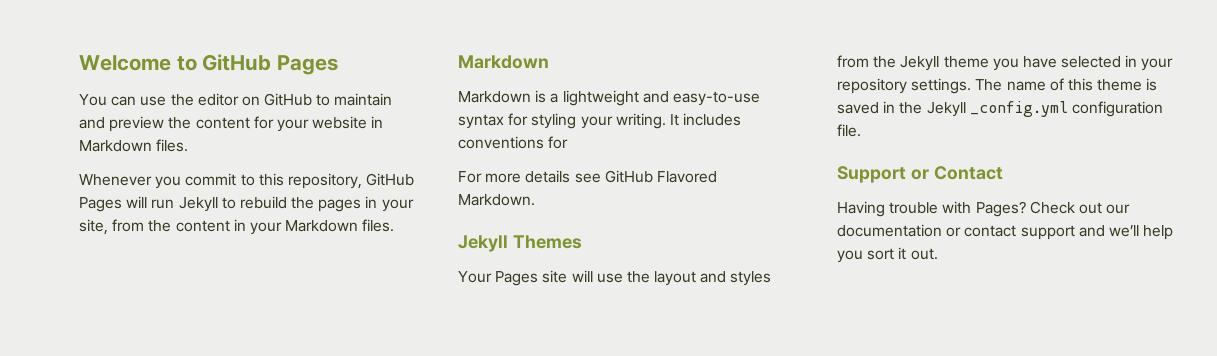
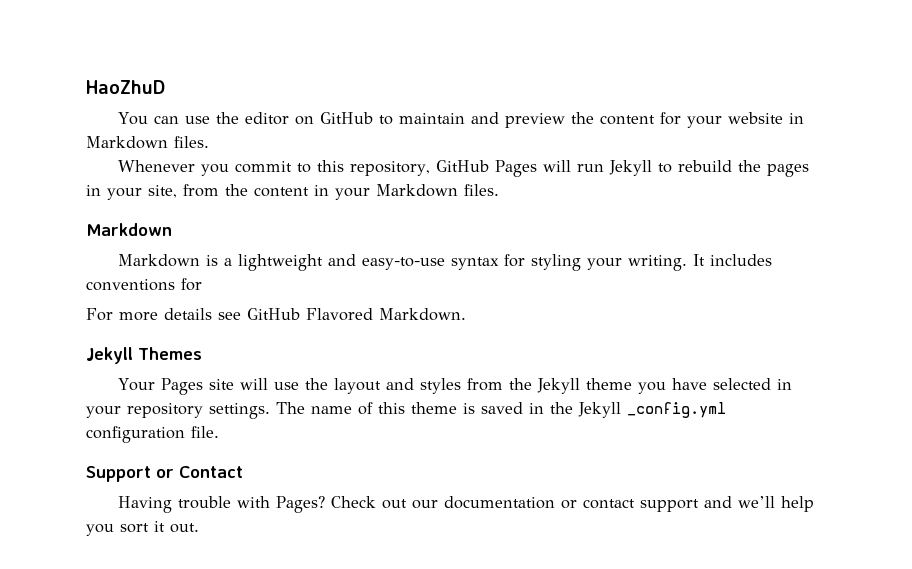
[79,54,339,75] Welcome to GitHub Pages -> [86,80,165,94] HaoZhuD

